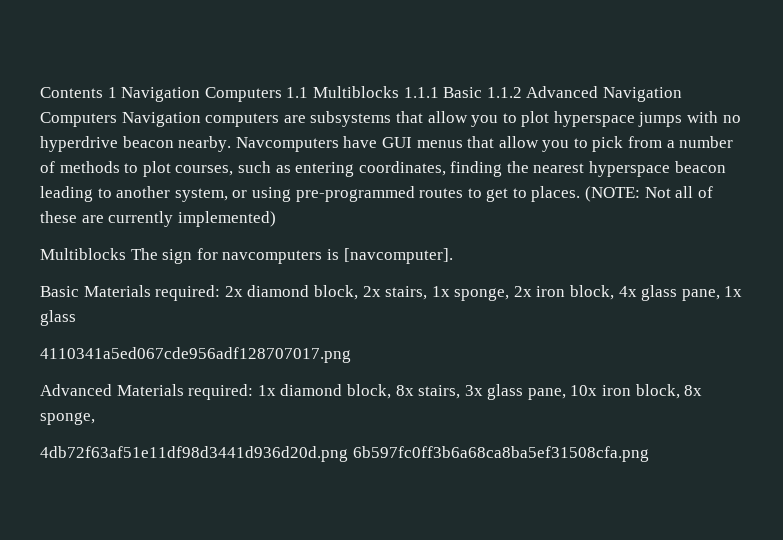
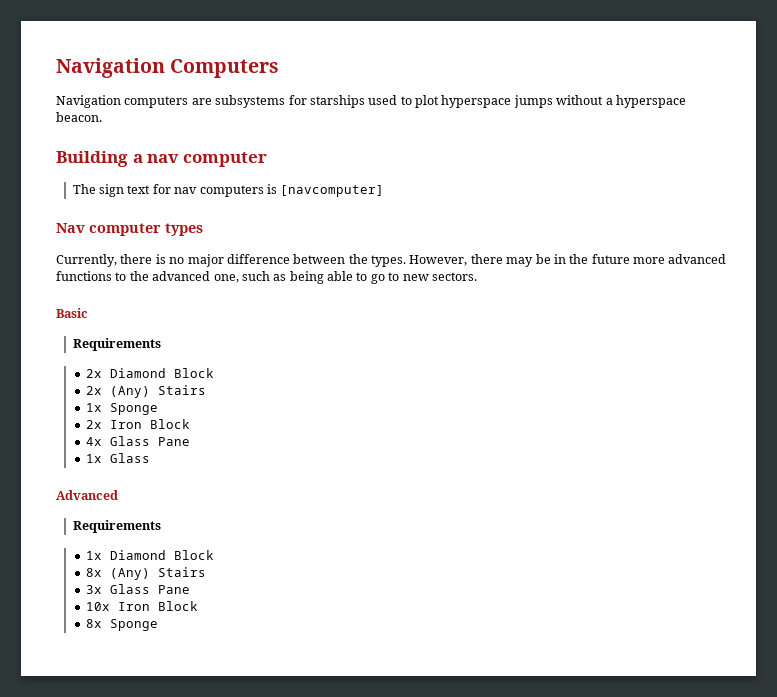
[40,86,682,102] [40,112,117,127] Contents 1 Navigation Computers 1.1 Multiblocks 1.1.1 Basic 1.1.2 Advanced Navigation Computers -> [56,58,280,78] Navigation Computers //
[395,111,499,127] that allow you -> [288,95,398,108] for starships used
[687,111,741,123] [40,136,734,152] [40,161,726,177] [40,186,713,202] [40,211,276,227] [40,248,453,264] [40,285,743,301] [40,310,76,326] [40,347,351,363] [40,384,703,400] [40,412,95,425] [40,446,649,462] with no hyperdrive beacon nearby. Navcomputers have GUI menus that allow you to pick from a number of methods to plot courses, such as entering coordinates, finding the nearest hyperspace beacon leading to another system, or using pre-programmed routes to get to places. (NOTE: Not all of these are currently implemented) // Multiblocks The sign for navcomputers is [navcomputer]. // Basic Materials required: 2x diamond block, 2x stairs, 1x sponge, 2x iron block, 4x glass pane, 1x glass // 4110341a5ed067cde956adf128707017.png // Advanced Materials required: 1x diamond block, 8x stairs, 3x glass pane, 10x iron block, 8x sponge, // 4db72f63af51e11df98d3441d936d20d.png 6b597fc0ff3b6a68ca8ba5ef31508cfa.png -> [556,95,686,108] [56,112,102,122] [56,151,267,167] [72,184,385,197] [56,223,203,236] [56,254,727,267] [56,271,477,284] [56,308,88,318] [72,338,161,351] [86,368,215,378] [86,385,207,398] [86,403,159,415] [86,419,191,429] [86,436,191,446] [86,453,151,463] [56,490,118,500] [72,520,161,533] [86,550,215,560] [86,567,207,580] [86,584,191,594] [86,601,199,611] [86,619,159,631] without a hyperspace beacon. // Building a nav computer // The sign text for nav computers is [navcomputer] // Nav computer types // Currently, there is no major difference between the types. However, there may be in the future more advanced functions to the advanced one, such as being able to go to new sectors. // Basic // Requirements // 2x Diamond Block // 2x (Any) Stairs // 1x Sponge // 2x Iron Block // 4x Glass Pane // 1x Glass // Advanced // Requirements // 1x Diamond Block // 8x (Any) Stairs // 3x Glass Pane // 10x Iron Block // 8x Sponge

